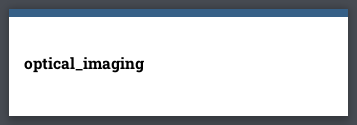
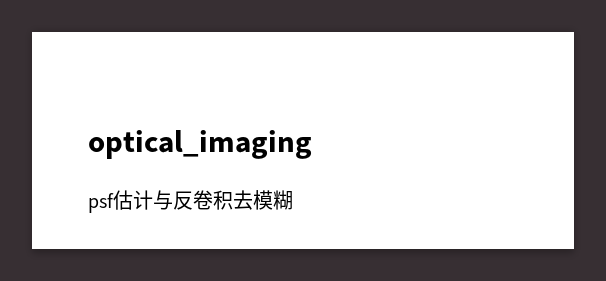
(144, 65) none -> [88,190,293,213] // psf估计与反卷积去模糊

